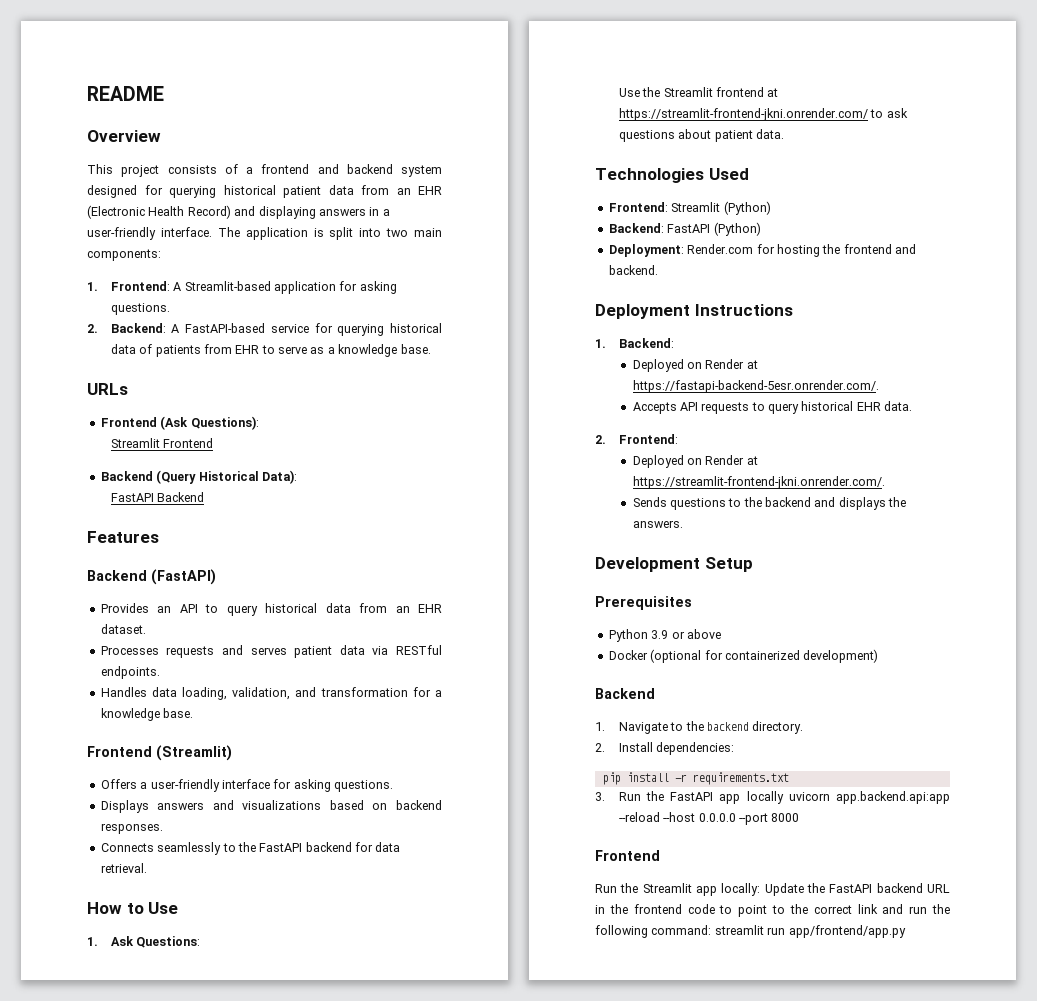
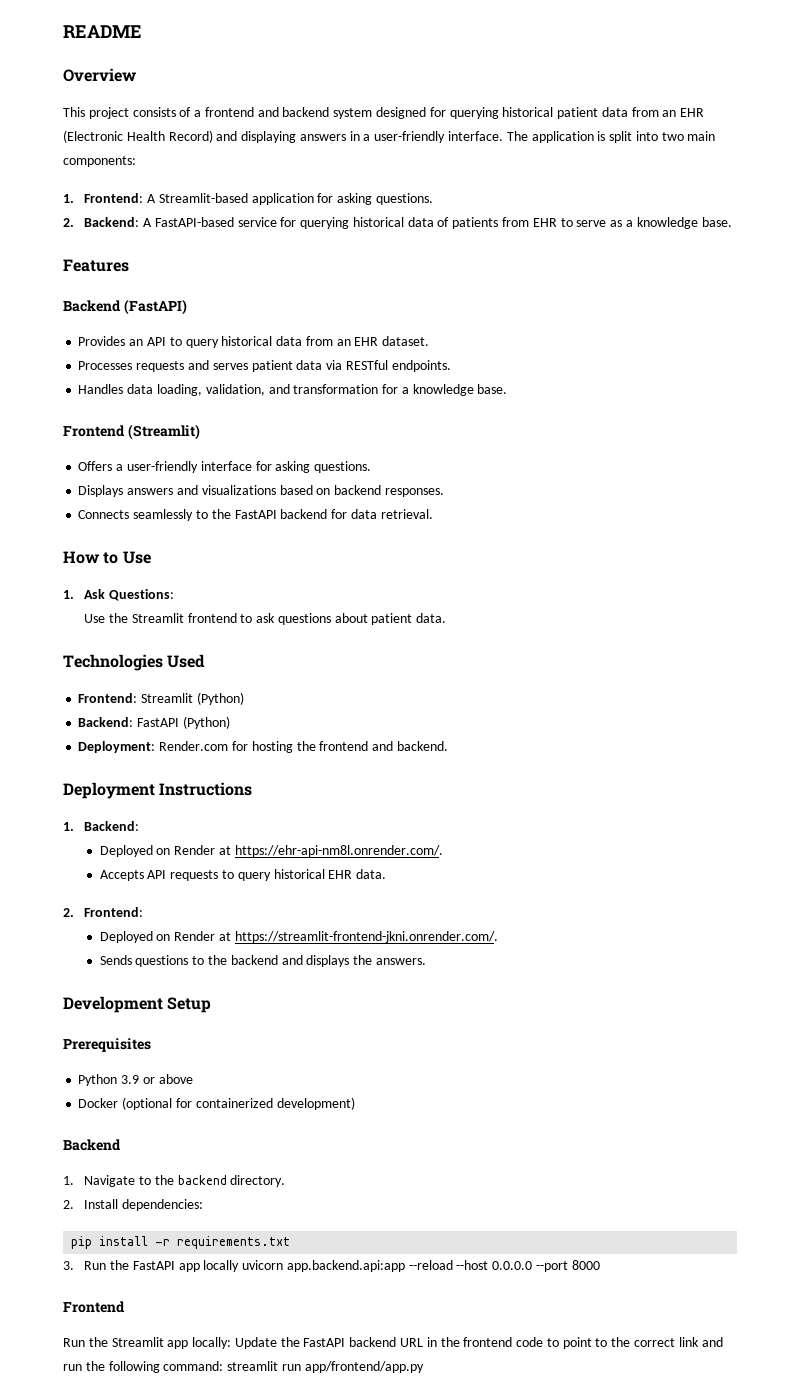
[87,383,128,395] [100,416,259,430] [110,438,214,448] [100,470,297,484] [110,492,205,502] // URLs // Frontend (Ask Questions): // Streamlit Frontend // Backend (Query Historical Data): // FastAPI Backend -> (732, 222) none
[767,88,779,97] [618,108,868,121] at https://streamlit-frontend-jkni.onrender.com/ -> (237, 618) none
[632,380,879,393] https://fastapi-backend-5esr.onrender.com/. -> [234,845,443,857] https://ehr-api-nm8l.onrender.com/.

